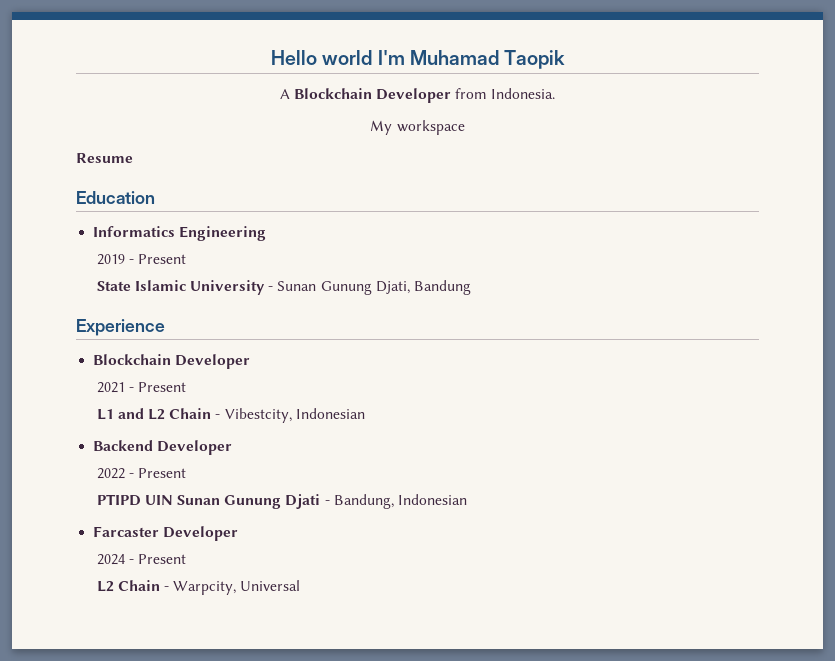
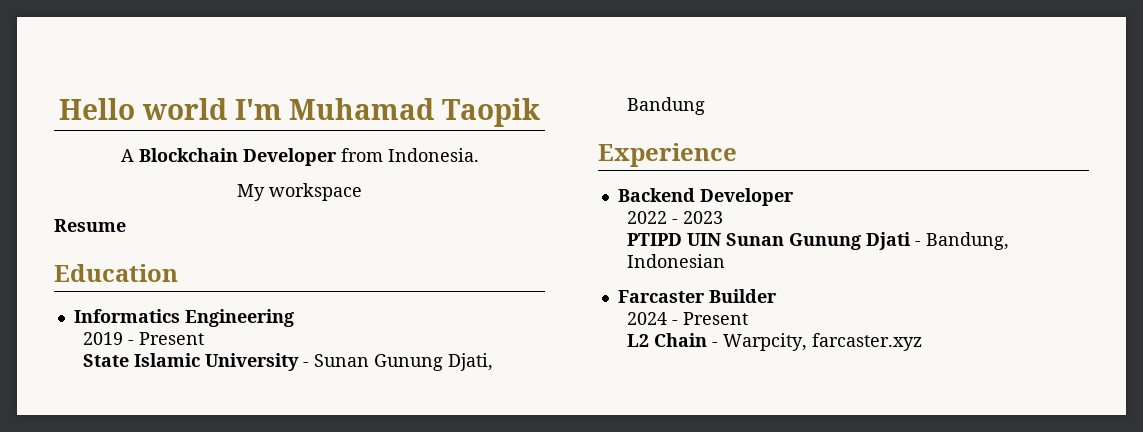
[93,354,251,369] [96,382,187,393] [96,408,365,423] // Blockchain Developer // 2021 - Present // L1 and L2 Chain - Vibestcity, Indonesian -> (737, 155) none
[138,468,187,478] Present -> [682,211,723,224] 2023
[163,526,239,541] Developer -> [708,289,777,303] Builder
[240,580,301,591] Universal -> [811,333,922,351] farcaster.xyz

